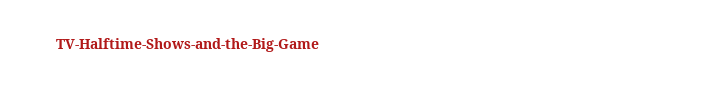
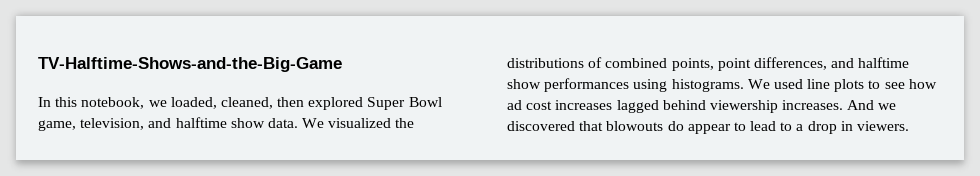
(319, 45) none -> [38,97,442,110] [38,117,415,131] [507,57,910,71] [507,78,937,92] [507,100,897,113] [507,121,910,134] // In this notebook, we loaded, cleaned, then explored Super Bowl game, television, and halftime show data. We visualized the distributions of combined points, point differences, and halftime show performances using histograms. We used line plots to see how ad cost increases lagged behind viewership increases. And we discovered that blowouts do appear to lead to a drop in viewers.

